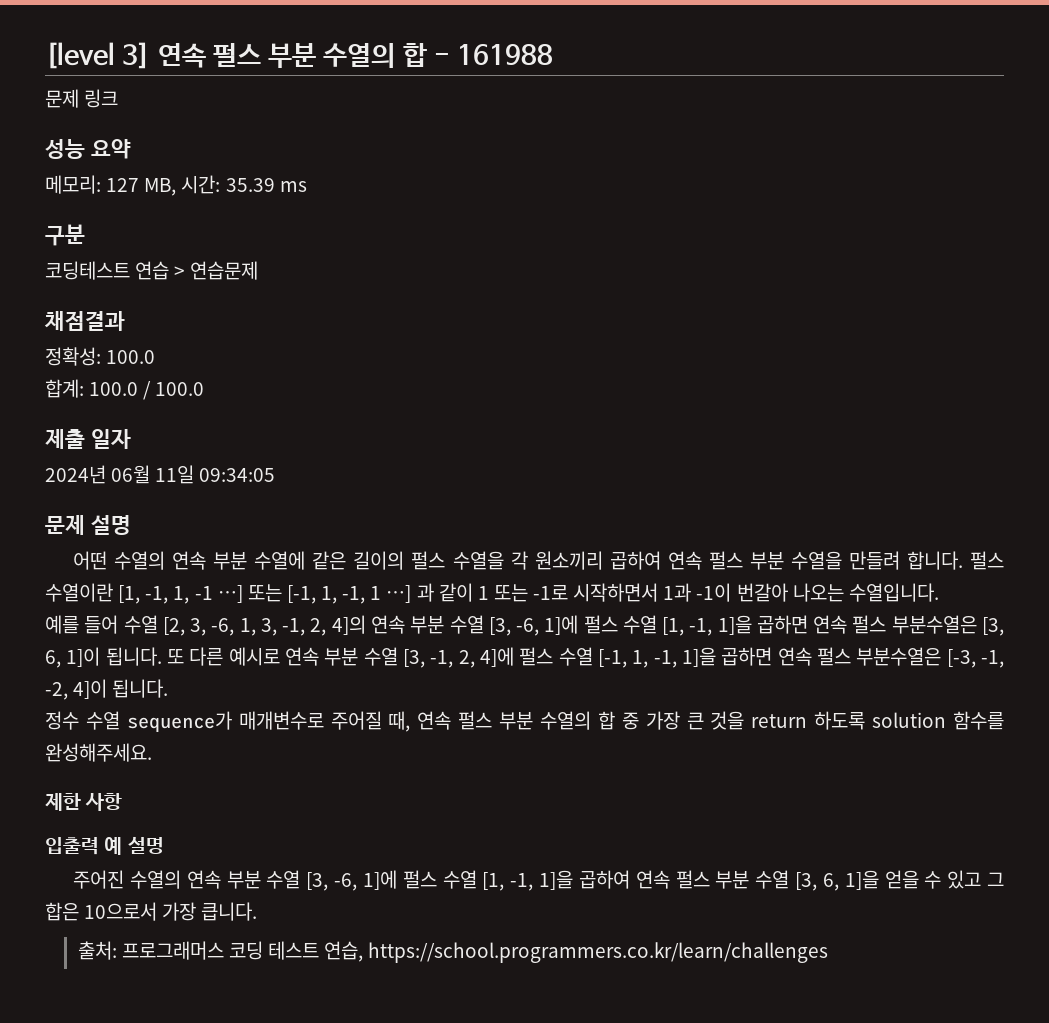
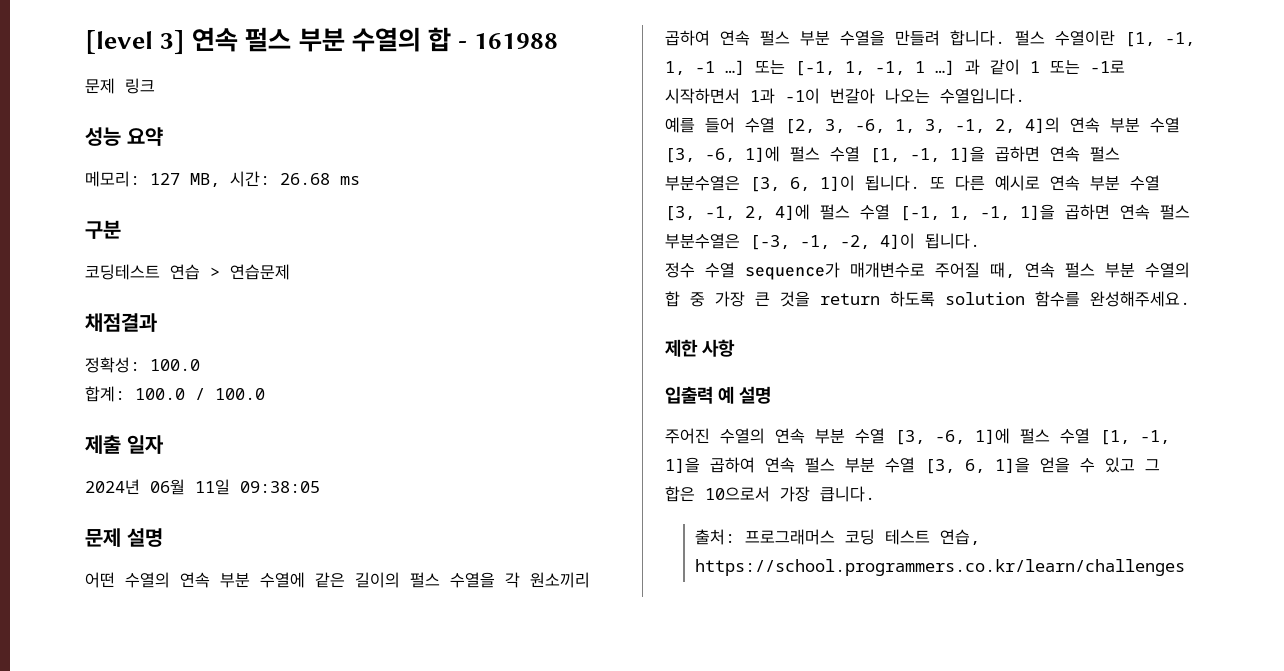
[225,178,275,192] 35.39 -> [280,173,330,185] 26.68
[199,468,276,482] 09:34:05 -> [240,481,320,493] 09:38:05

